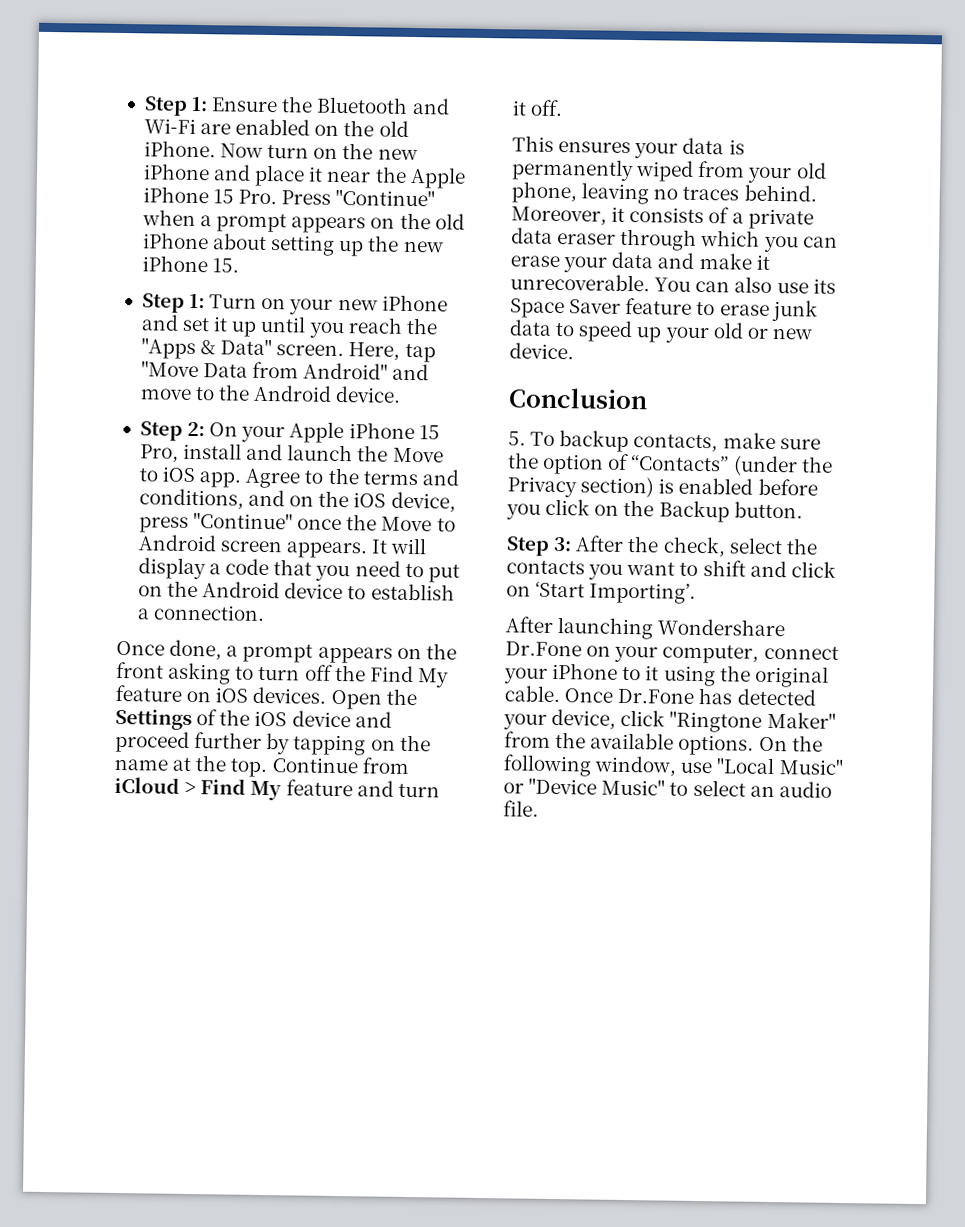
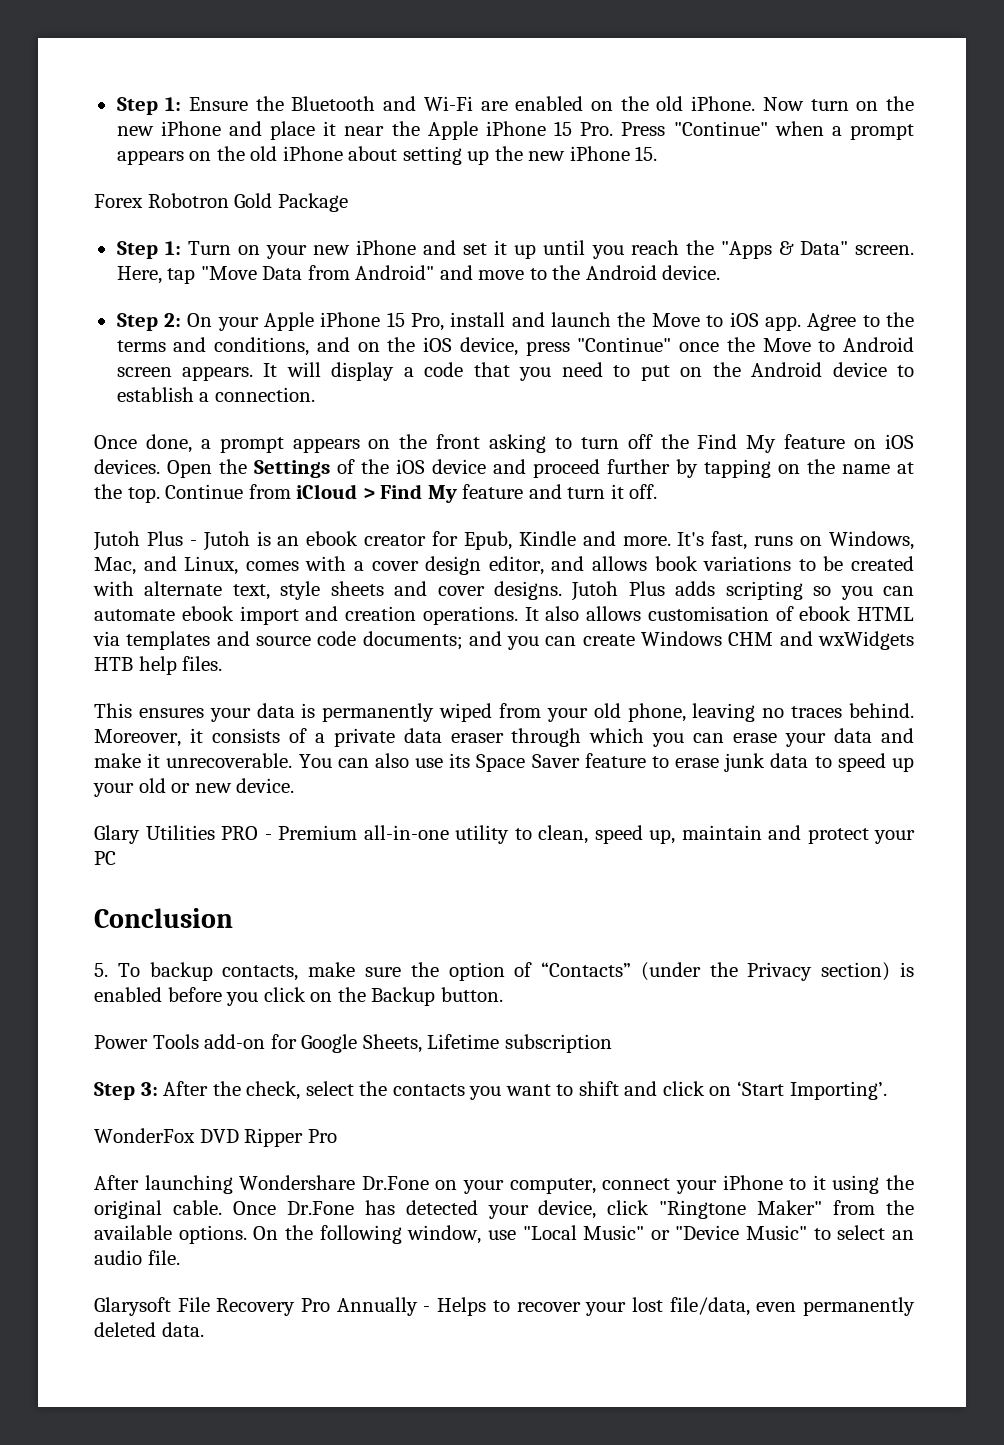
(240, 265) none -> [94,193,348,212] // Forex Robotron Gold Package
(564, 108) none -> [93,531,914,551] [94,556,915,575] [93,581,915,601] [94,606,914,625] [93,631,914,650] [94,656,223,675] // Jutoh Plus - Jutoh is an ebook creator for Epub, Kindle and more. It's fast, runs on Windows, Mac, and Linux, comes with a cover design editor, and allows book variations to be created with alternate text, style sheets and cover designs. Jutoh Plus adds scripting so you can automate ebook import and creation operations. It also allows customisation of ebook HTML via templates and source code documents; and you can create Windows CHM and wxWidgets HTB help files.
(574, 351) none -> [94,825,915,844] [94,851,116,865] // Glary Utilities PRO - Premium all-in-one utility to clean, speed up, maintain and protect your PC
(803, 510) none -> [94,1034,612,1053] // Power Tools add-on for Google Sheets, Lifetime subscription
(697, 593) none -> [94,1128,337,1147] // WonderFox DVD Ripper Pro
(539, 808) none -> [94,1297,916,1316] [94,1322,204,1337] // Glarysoft File Recovery Pro Annually - Helps to recover your lost file/data, even permanently deleted data.

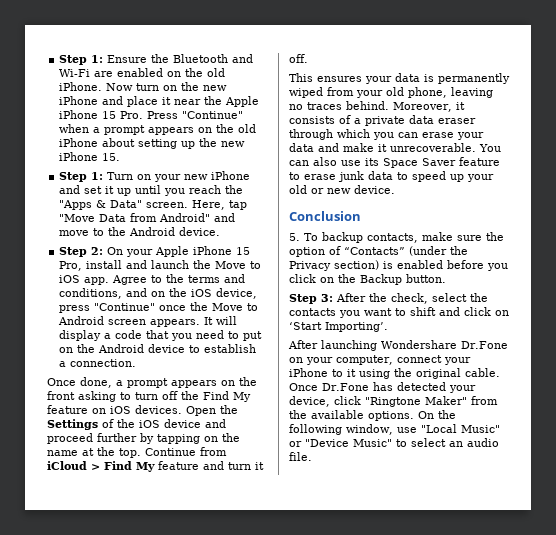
[94,193,348,212] // Forex Robotron Gold Package -> (121, 157) none
[93,531,914,551] [94,556,915,575] [93,581,915,601] [94,606,914,625] [93,631,914,650] [94,656,223,675] // Jutoh Plus - Jutoh is an ebook creator for Epub, Kindle and more. It's fast, runs on Windows, Mac, and Linux, comes with a cover design editor, and allows book variations to be created with alternate text, style sheets and cover designs. Jutoh Plus adds scripting so you can automate ebook import and creation operations. It also allows customisation of ebook HTML via templates and source code documents; and you can create Windows CHM and wxWidgets HTB help files. -> (308, 58) none
[94,825,915,844] [94,851,116,865] // Glary Utilities PRO - Premium all-in-one utility to clean, speed up, maintain and protect your PC -> (395, 189) none
[94,1034,612,1053] // Power Tools add-on for Google Sheets, Lifetime subscription -> (446, 278) none
[94,1128,337,1147] // WonderFox DVD Ripper Pro -> (388, 327) none
[94,1297,916,1316] [94,1322,204,1337] // Glarysoft File Recovery Pro Annually - Helps to recover your lost file/data, even permanently deleted data. -> (312, 456) none

